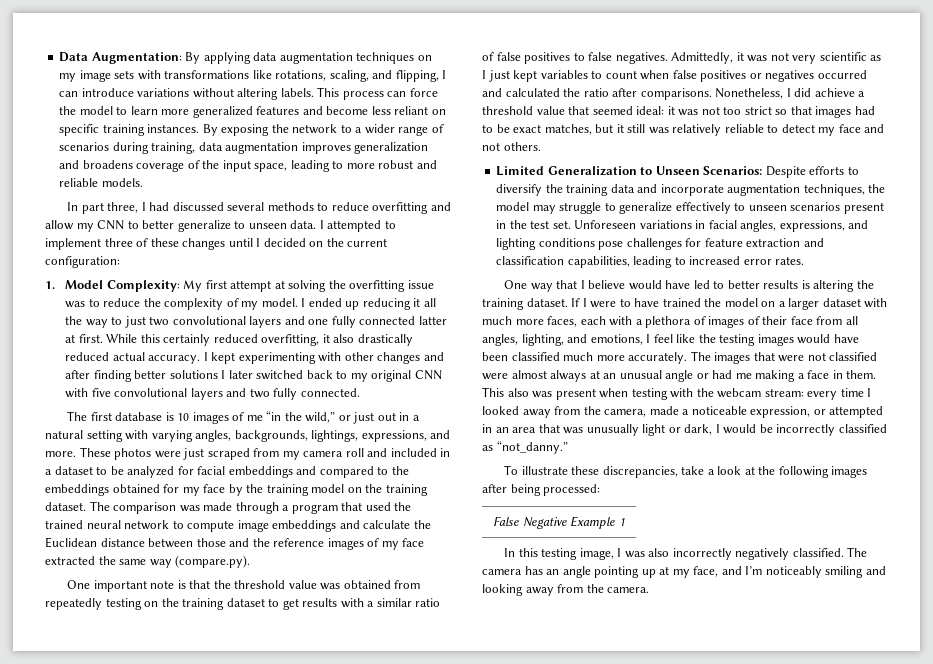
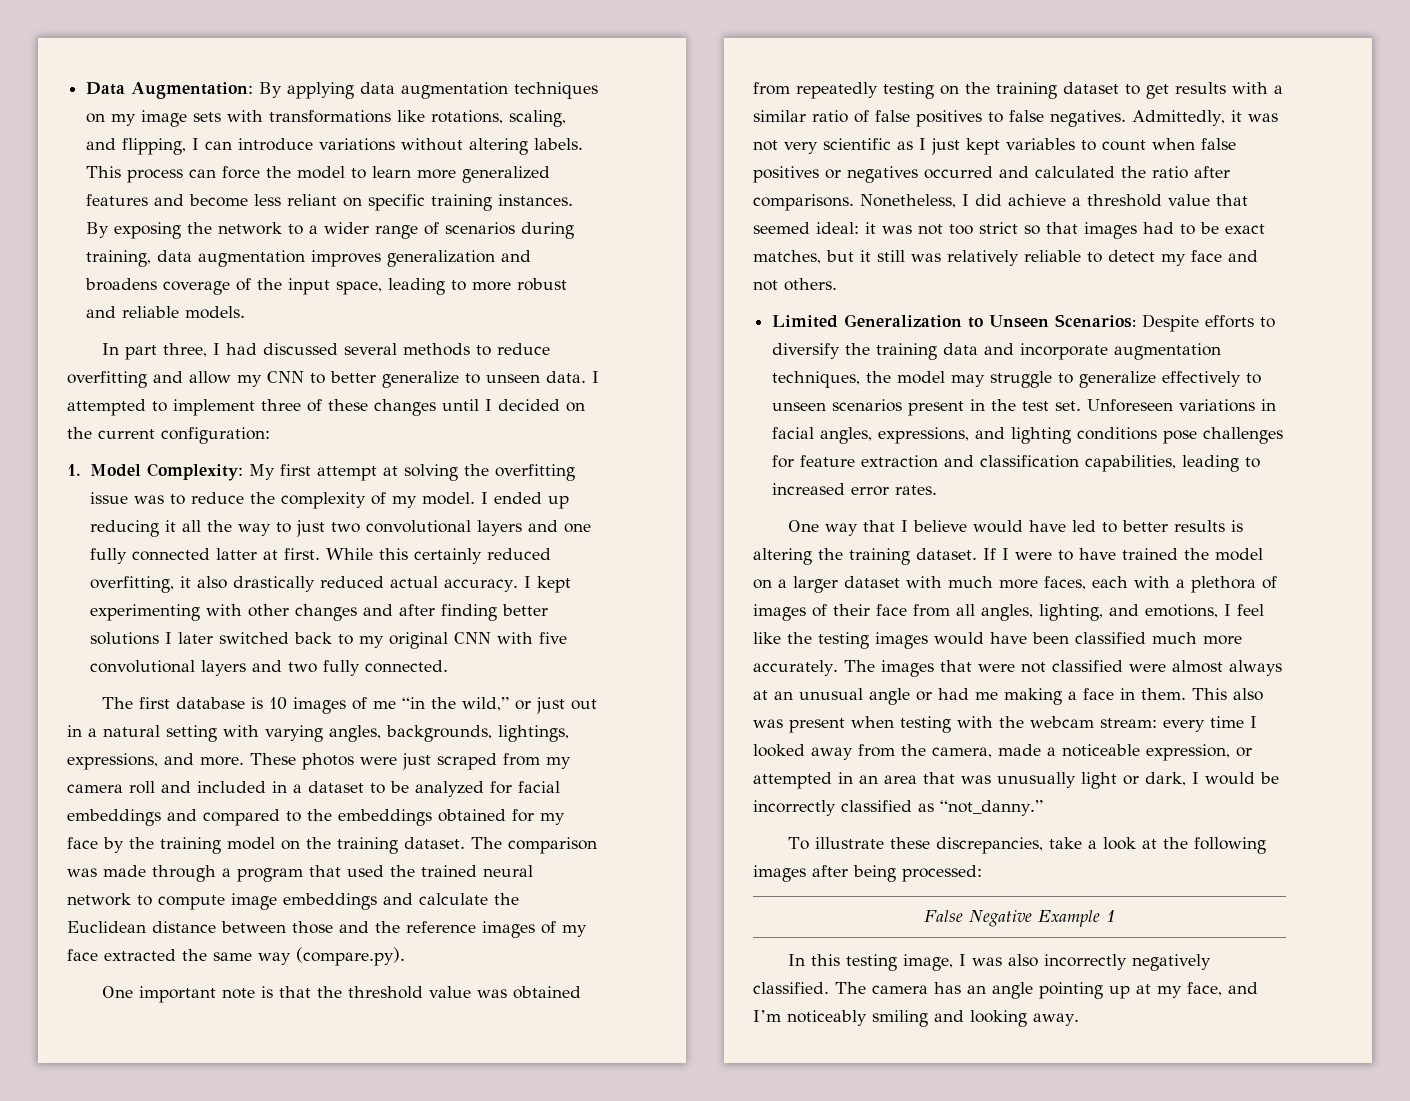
[525,584,650,596] away from the camera. -> [1033,1013,1079,1026] away.

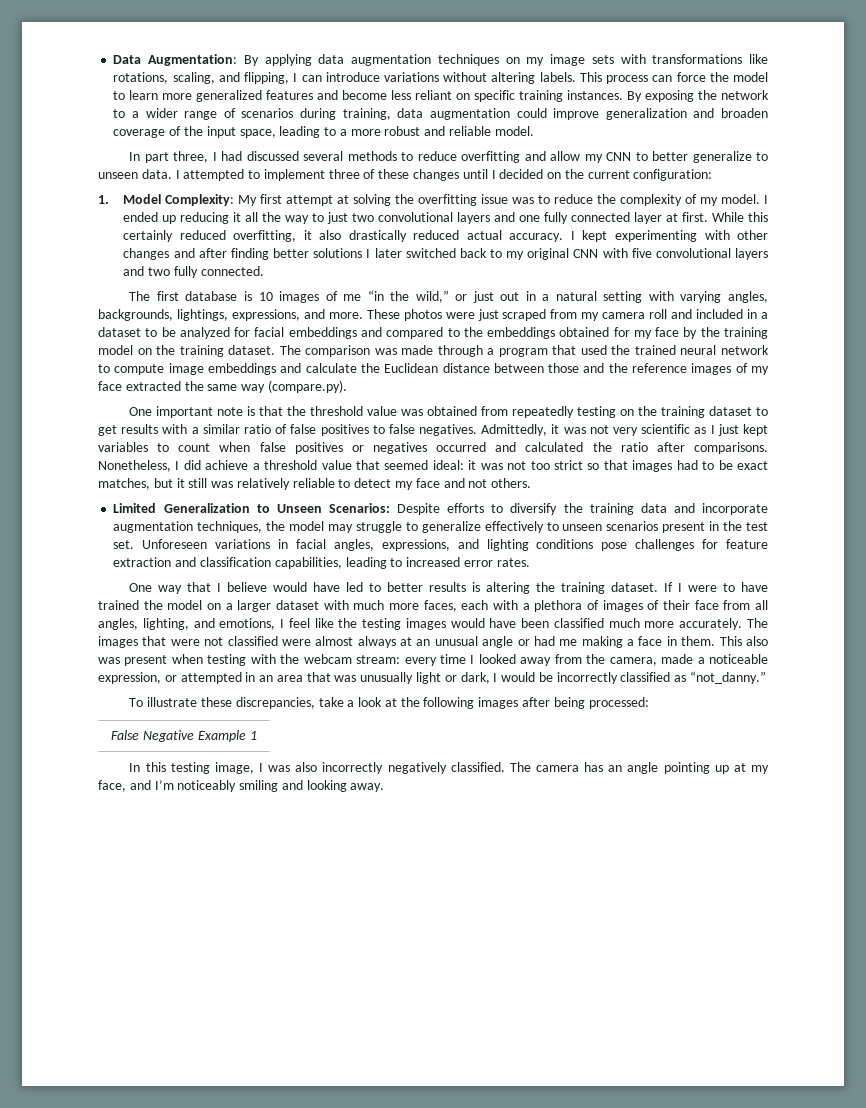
[311,250,382,267] improves -> [516,108,600,120] could improve
[85,278,158,291] broadens -> [721,108,768,118] broaden
(467, 285) none -> [339,129,347,136] a
[185,306,246,319] models. -> [494,126,534,136] model.
[216,548,258,560] latter -> [634,212,663,224] layer

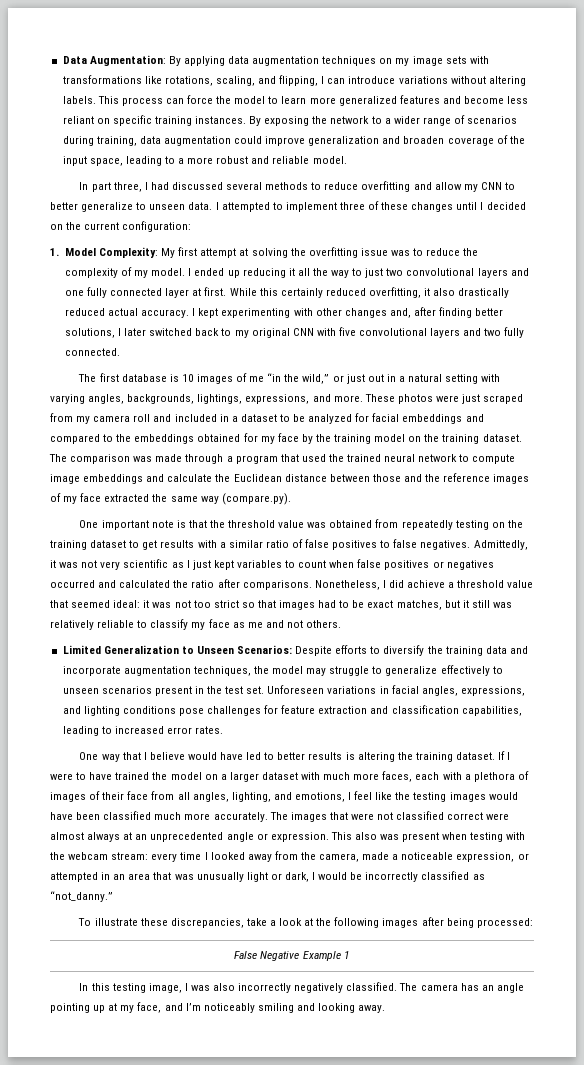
[173,248,195,258] and -> [389,308,411,318] and,
[313,248,363,258] solutions -> [64,328,115,338] solutions,
[354,478,440,490] detect my face -> [150,619,263,630] classify my face as me
(278, 641) none -> [447,812,484,820] correct
[434,636,478,646] unusual -> [150,832,224,842] unprecedented
[533,636,716,648] had me making a face in them. -> [270,832,329,842] expression.

